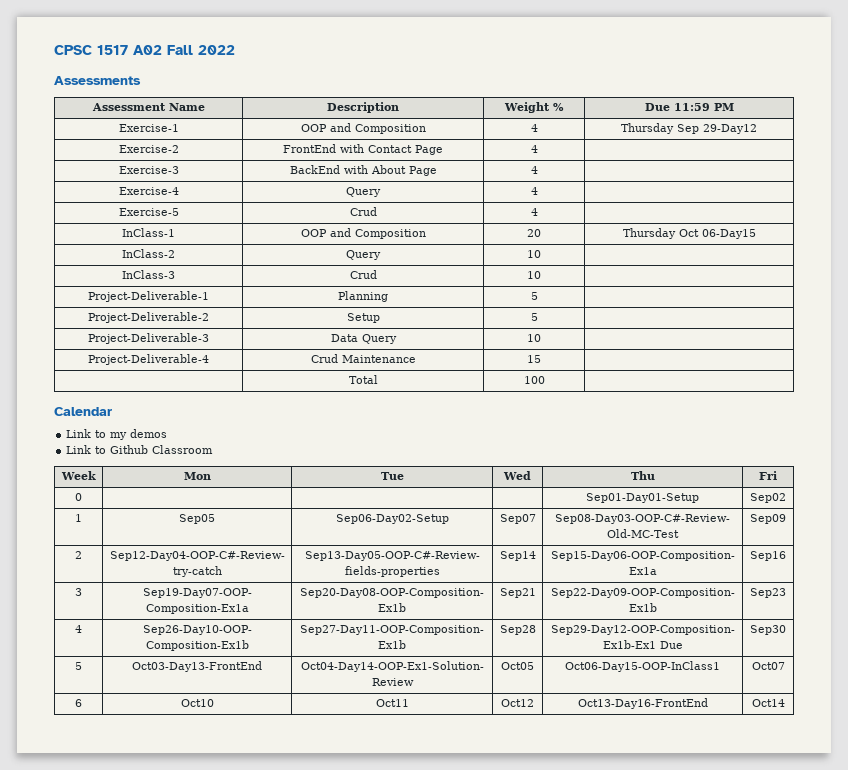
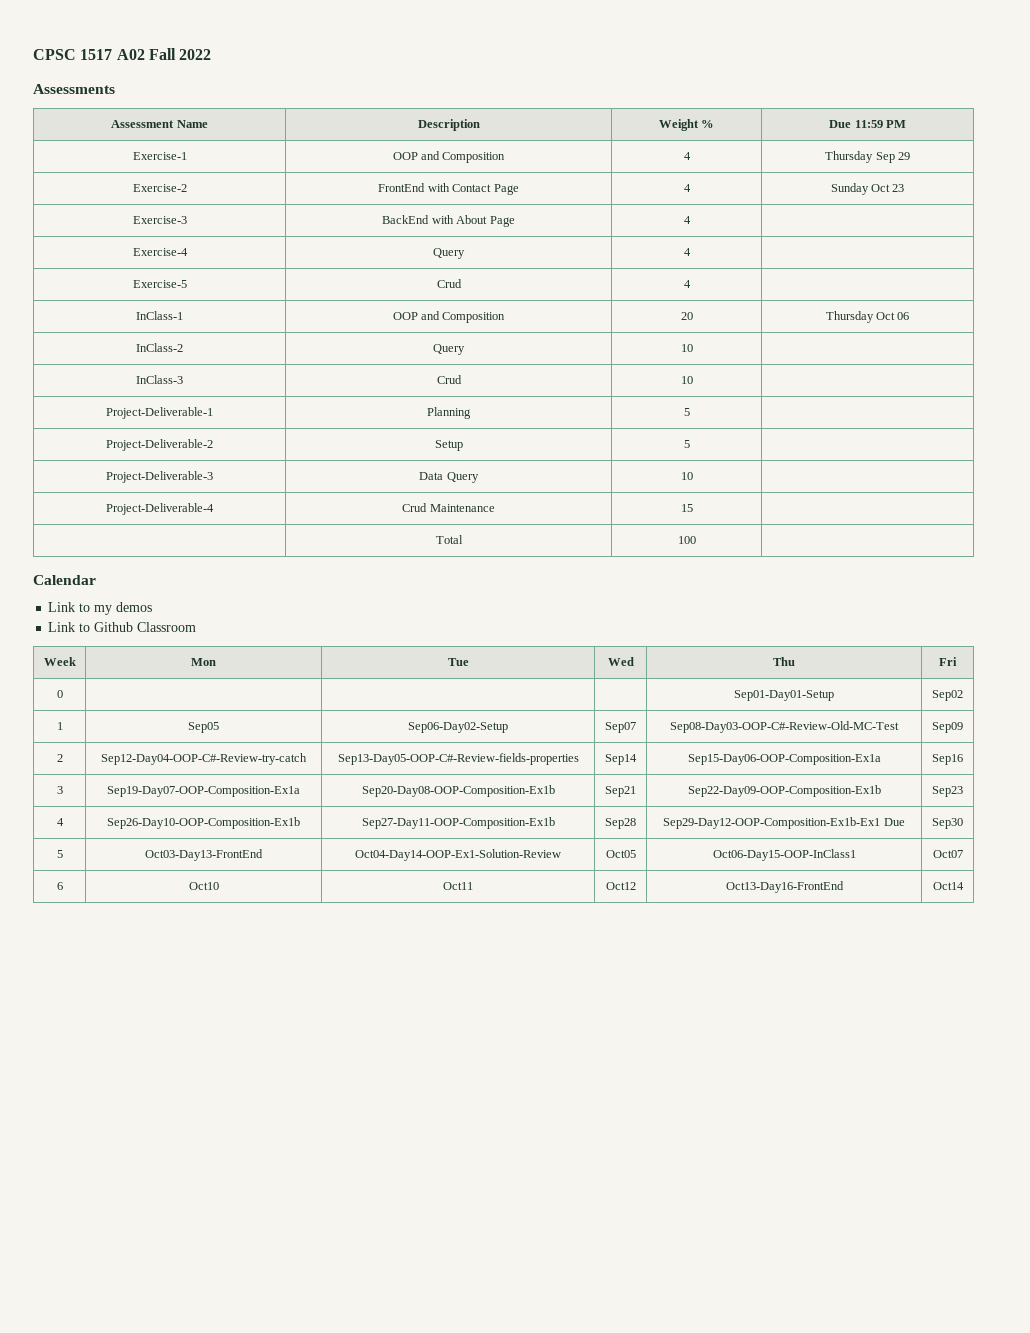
[703,124,757,134] 29-Day12 -> [897,152,910,160] 29
(538, 149) none -> [830,183,905,195] Sunday Oct 23
[701,229,756,239] 06-Day15 -> [897,312,910,320] 06

